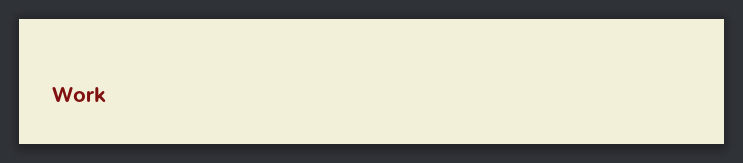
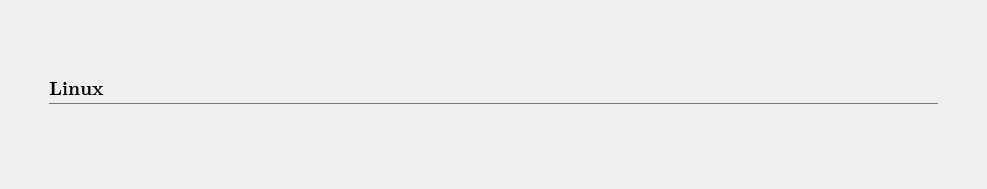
[52,86,106,103] Work -> [49,82,104,95] Linux

